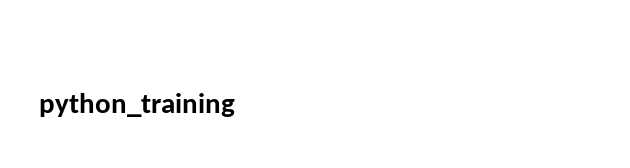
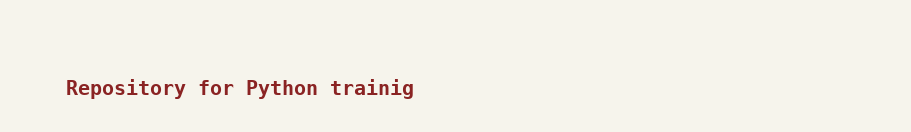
[39,93,235,117] python_training -> [66,79,414,99] Repository for Python trainig

